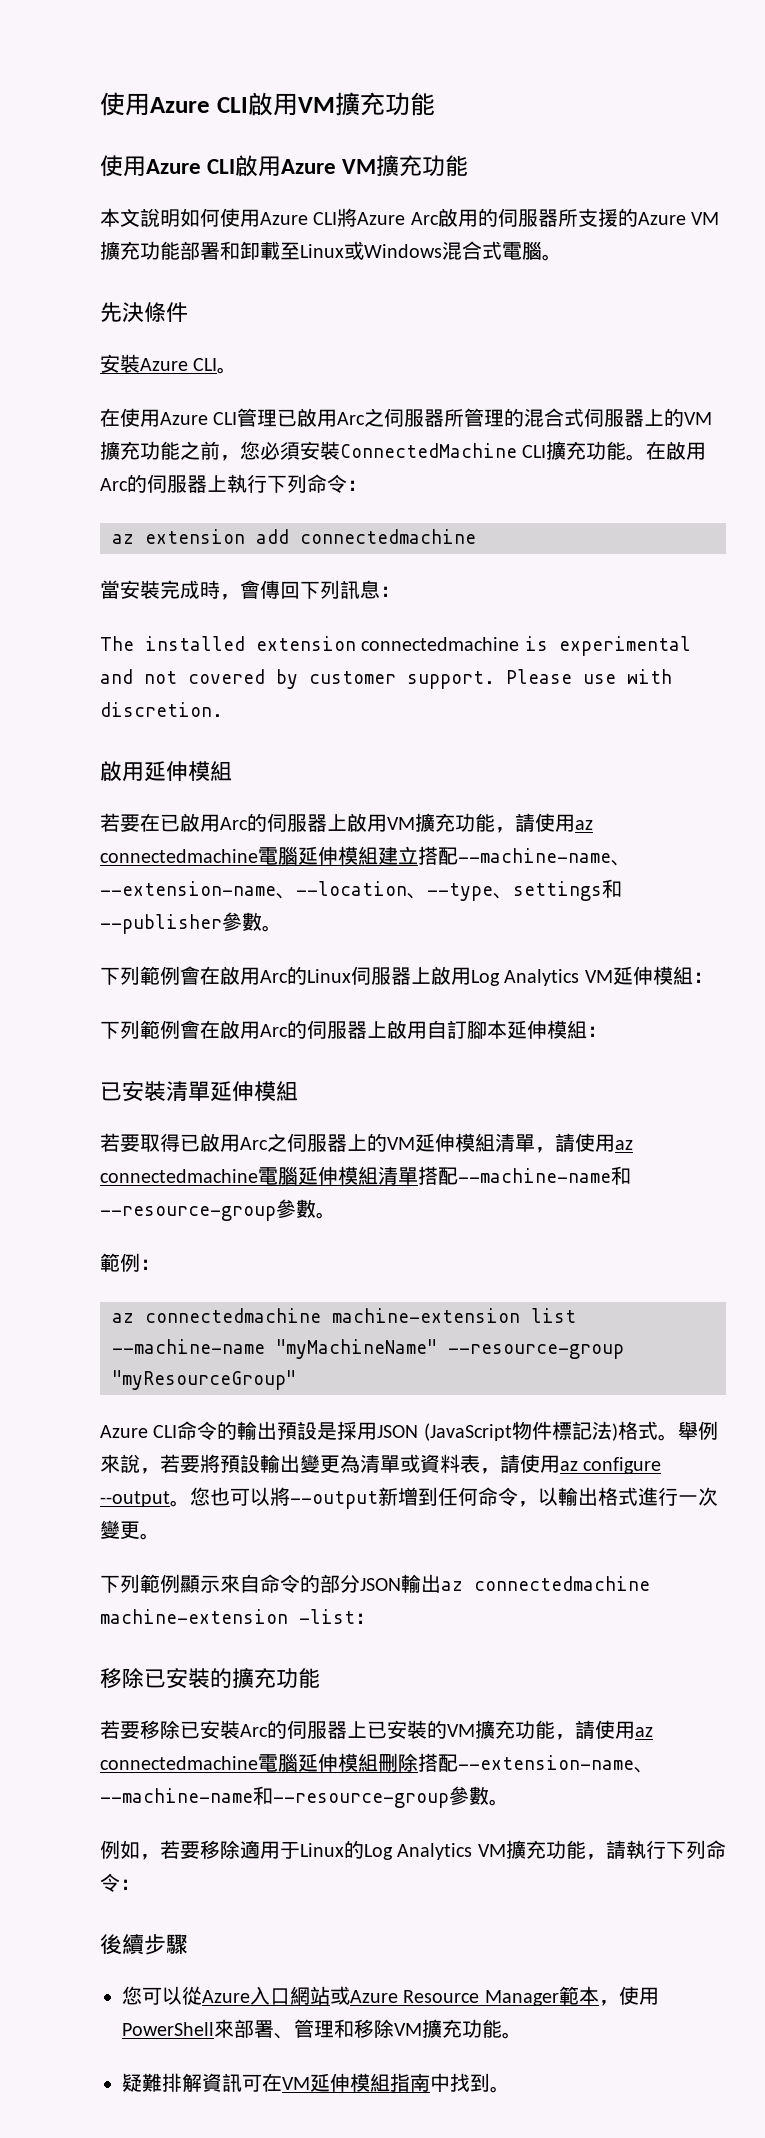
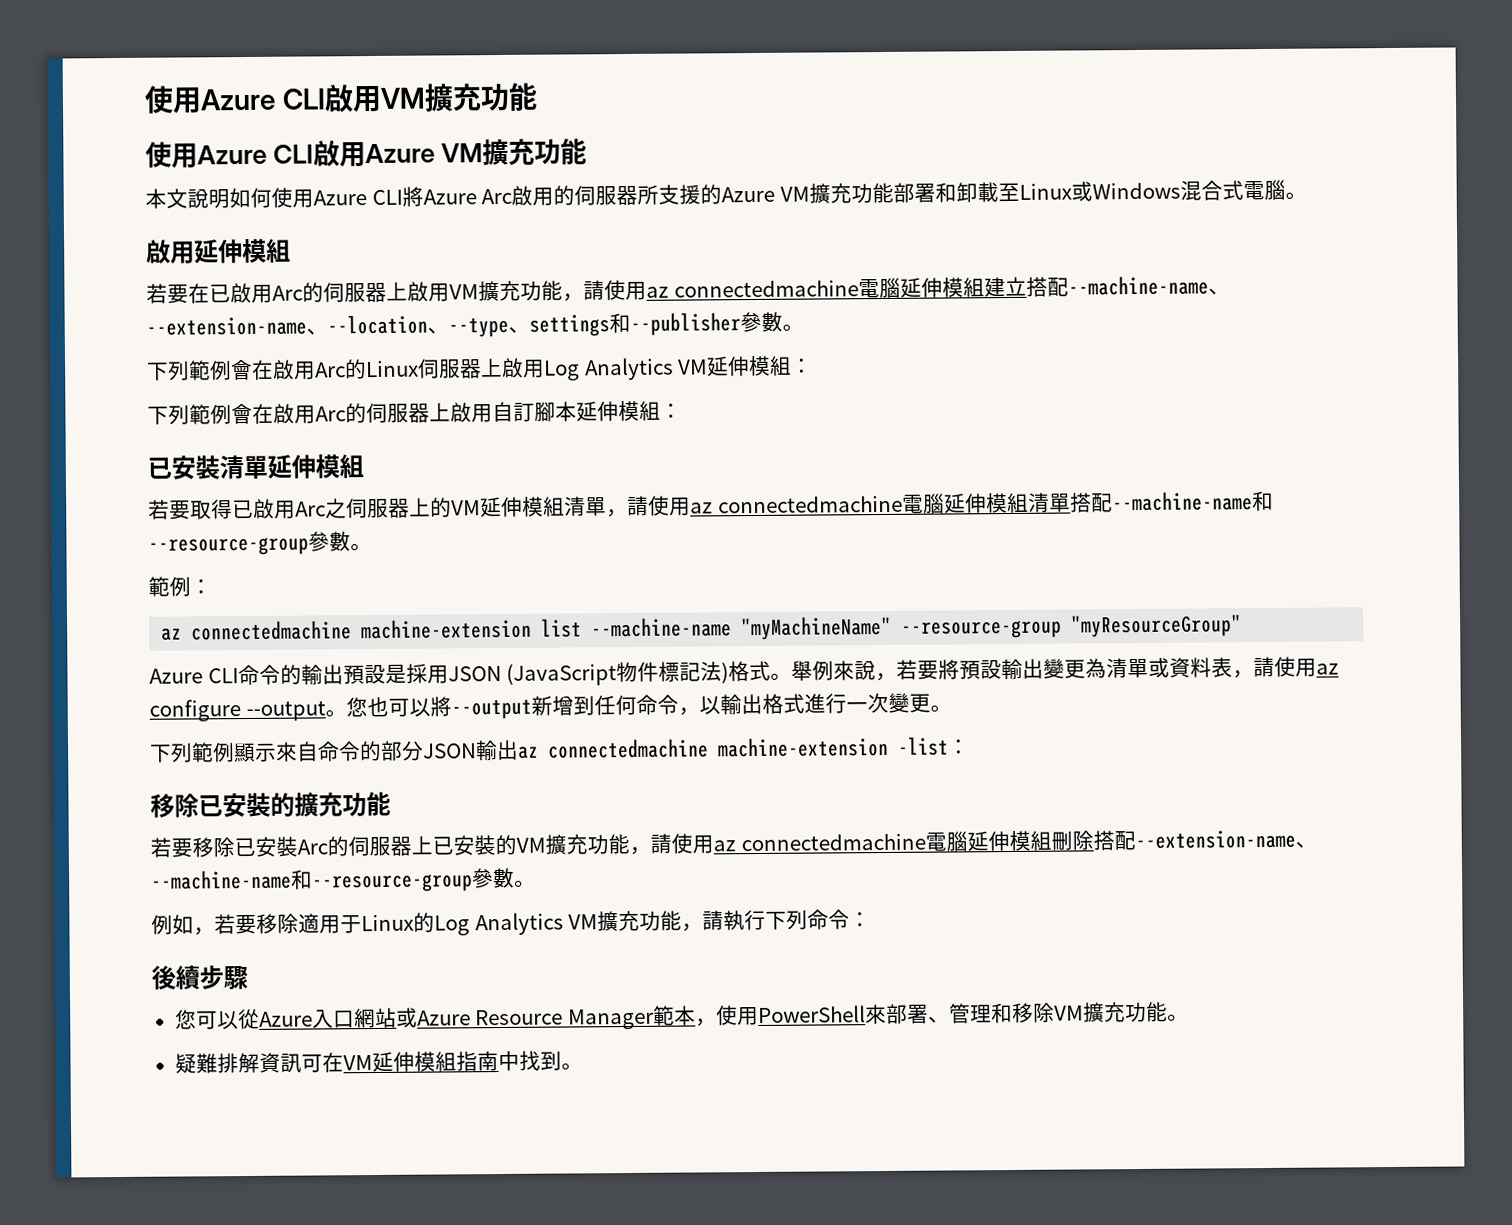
[100,302,188,322] [100,354,238,374] [100,408,713,427] [100,441,707,461] [100,474,367,493] [112,529,476,544] [100,580,400,600] [100,636,691,656] [100,669,672,689] [100,702,223,717] // 先決條件 // 安裝Azure CLI。 // 在使用Azure CLI管理已啟用Arc之伺服器所管理的混合式伺服器上的VM擴充功能之前，您必須安裝ConnectedMachine CLI擴充功能。在啟用Arc的伺服器上執行下列命令： // az extension add connectedmachine // 當安裝完成時，會傳回下列訊息： // The installed extension connectedmachine is experimental and not covered by customer support. Please use with discretion. -> (1307, 195) none

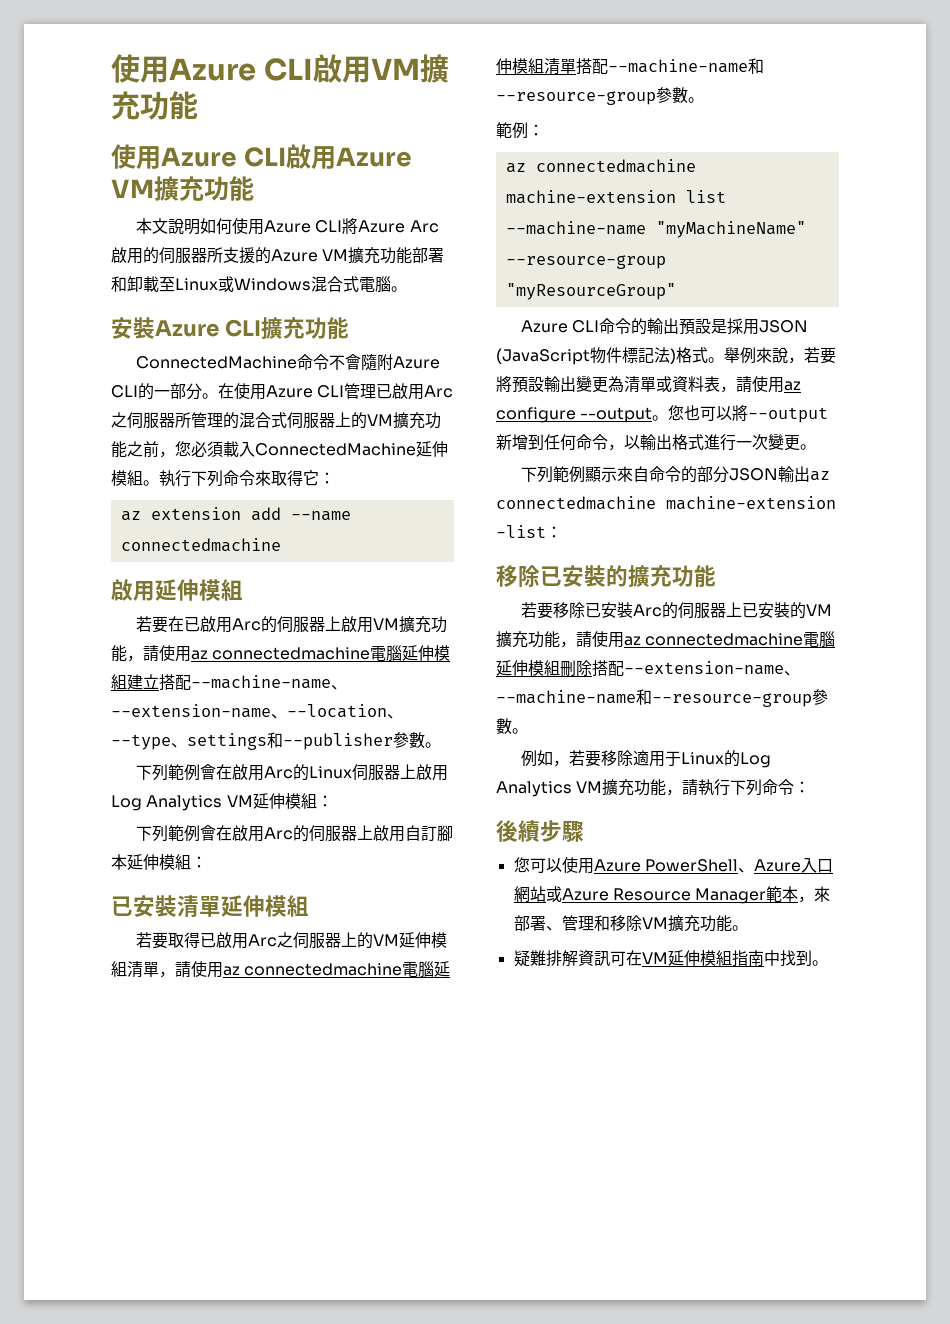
(1307, 195) none -> [111,317,349,339] [135,354,440,371] [111,383,454,400] [111,412,441,429] [111,441,448,458] [111,470,335,487] [120,507,351,521] [120,538,281,552] // 安裝Azure CLI擴充功能 // ConnectedMachine命令不會隨附Azure CLI的一部分。在使用Azure CLI管理已啟用Arc之伺服器所管理的混合式伺服器上的VM擴充功能之前，您必須載入ConnectedMachine延伸模組。執行下列命令來取得它： // az extension add --name connectedmachine
[237,1008,260,1030] 從 -> [561,857,754,874] 使用Azure PowerShell、
[715,1005,866,1026] 使用PowerShell -> (815, 899) none

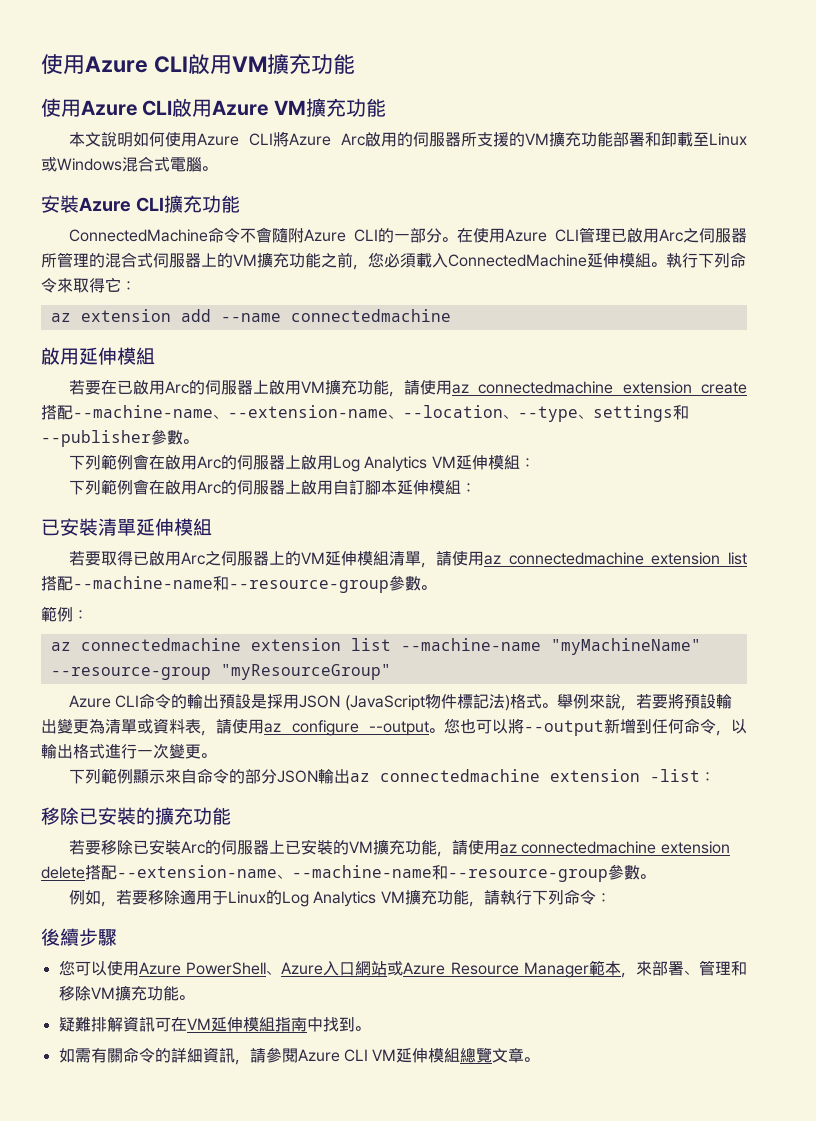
[271,249,318,262] Azure -> (525, 139) none
[370,645,451,662] [111,674,159,690] 電腦延伸模組建立 -> [622,381,747,394] extension create
[308,766,352,779] Linux -> (238, 462) none
[402,961,451,978] [496,58,576,75] 電腦延伸模組清單 -> [651,552,747,565] extension list
[505,190,676,204] machine-extension -> [250,638,341,651] extension
[666,496,836,510] machine-extension -> [550,769,641,782] extension
[803,631,836,648] [496,660,592,677] 電腦延伸模組刪除 -> [660,841,730,854] [41,866,85,879] extension delete
(828, 963) none -> [58,1047,540,1065] // 如需有關命令的詳細資訊，請參閱Azure CLI VM延伸模組總覽文章。

